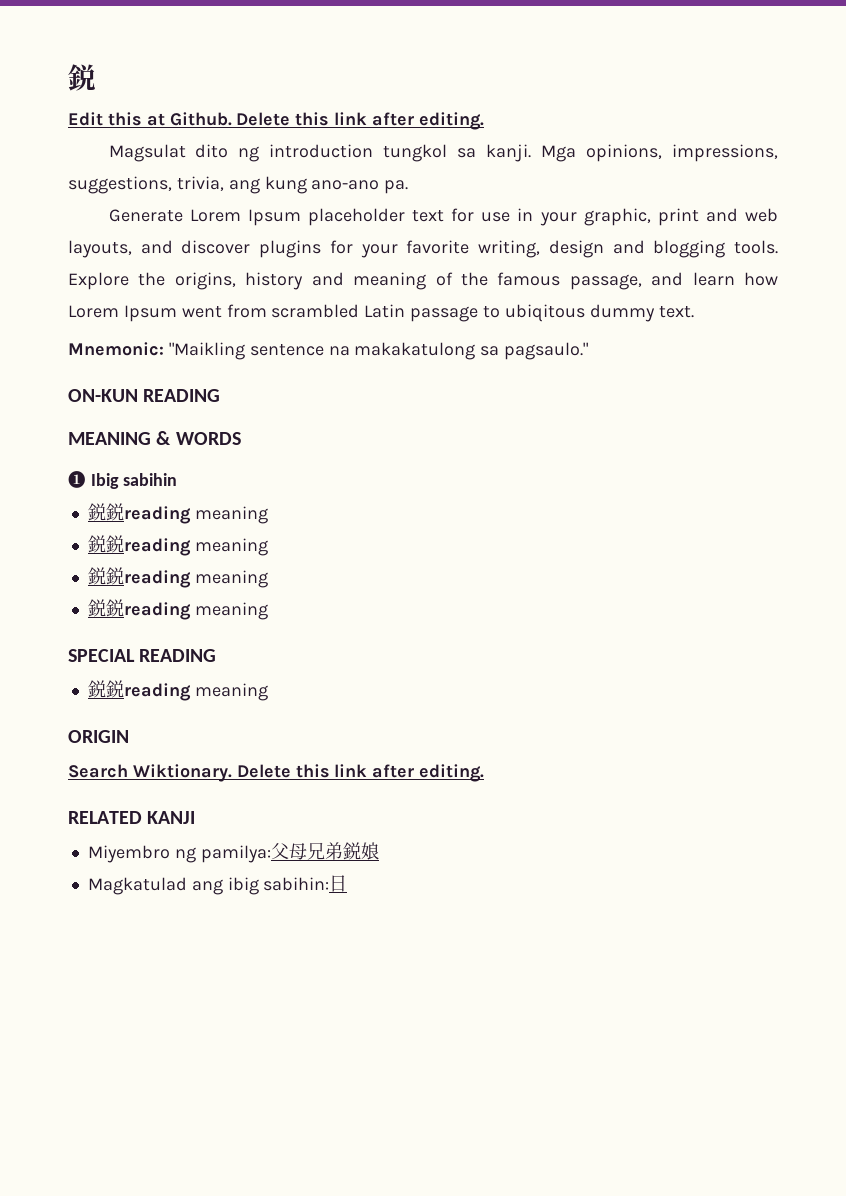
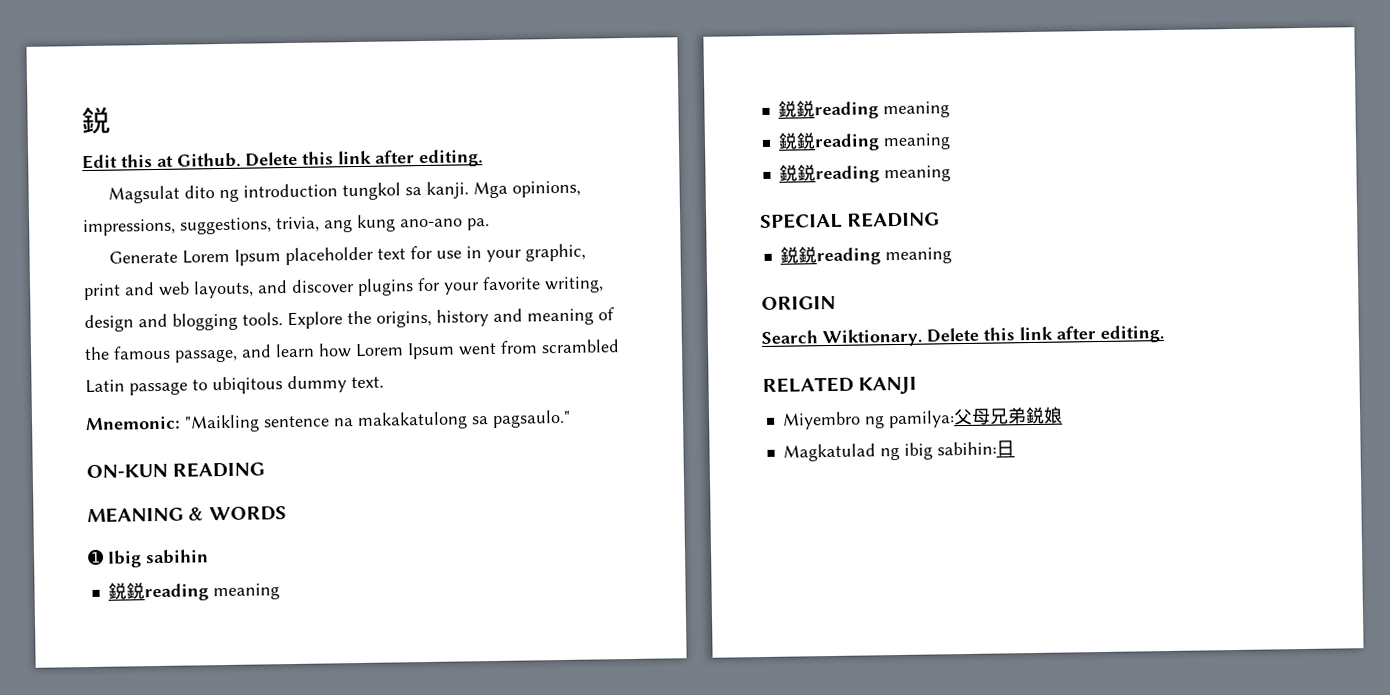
[191,879,223,895] ang -> [879,446,900,461] ng

